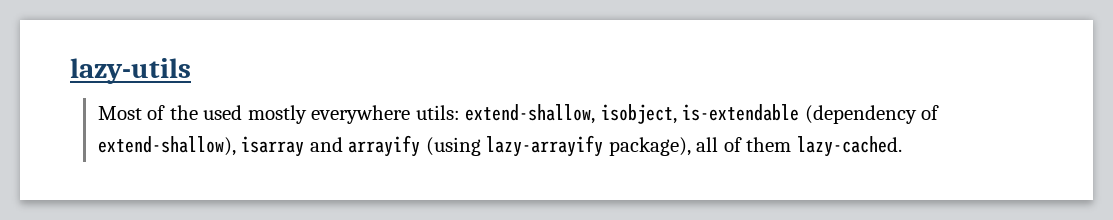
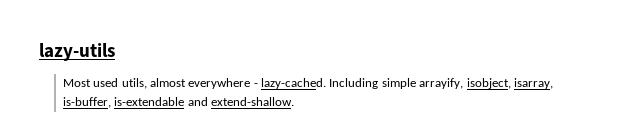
[147,104,940,124] [97,135,902,157] of the used mostly everywhere utils: extend-shallow, isobject, is-extendable (dependency of extend-shallow), isarray and arrayify (using lazy-arrayify package), all of them lazy-cached. -> [93,78,553,89] [62,97,294,108] used utils, almost everywhere - lazy-cached. Including simple arrayify, isobject, isarray, is-buffer, is-extendable and extend-shallow.

